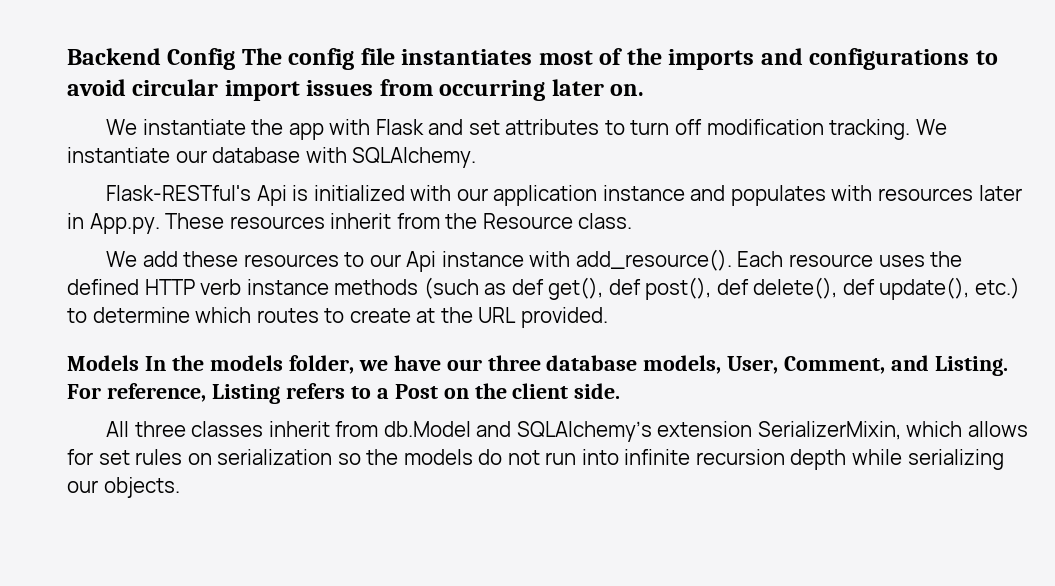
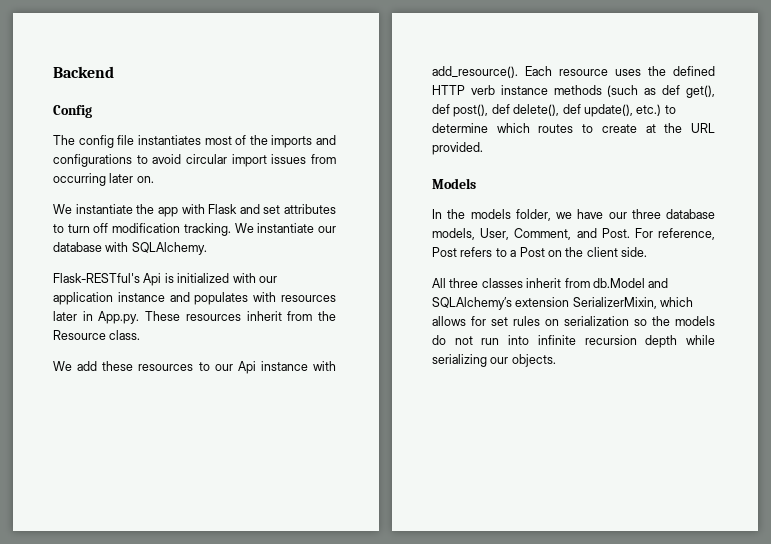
(161, 56) none -> (114, 72) //
(236, 59) none -> (92, 111) //
(139, 363) none -> (476, 183) //
[935,356,1009,376] Listing. -> [601,228,630,238] Post.
[211,384,280,404] Listing -> [432,247,457,257] Post

